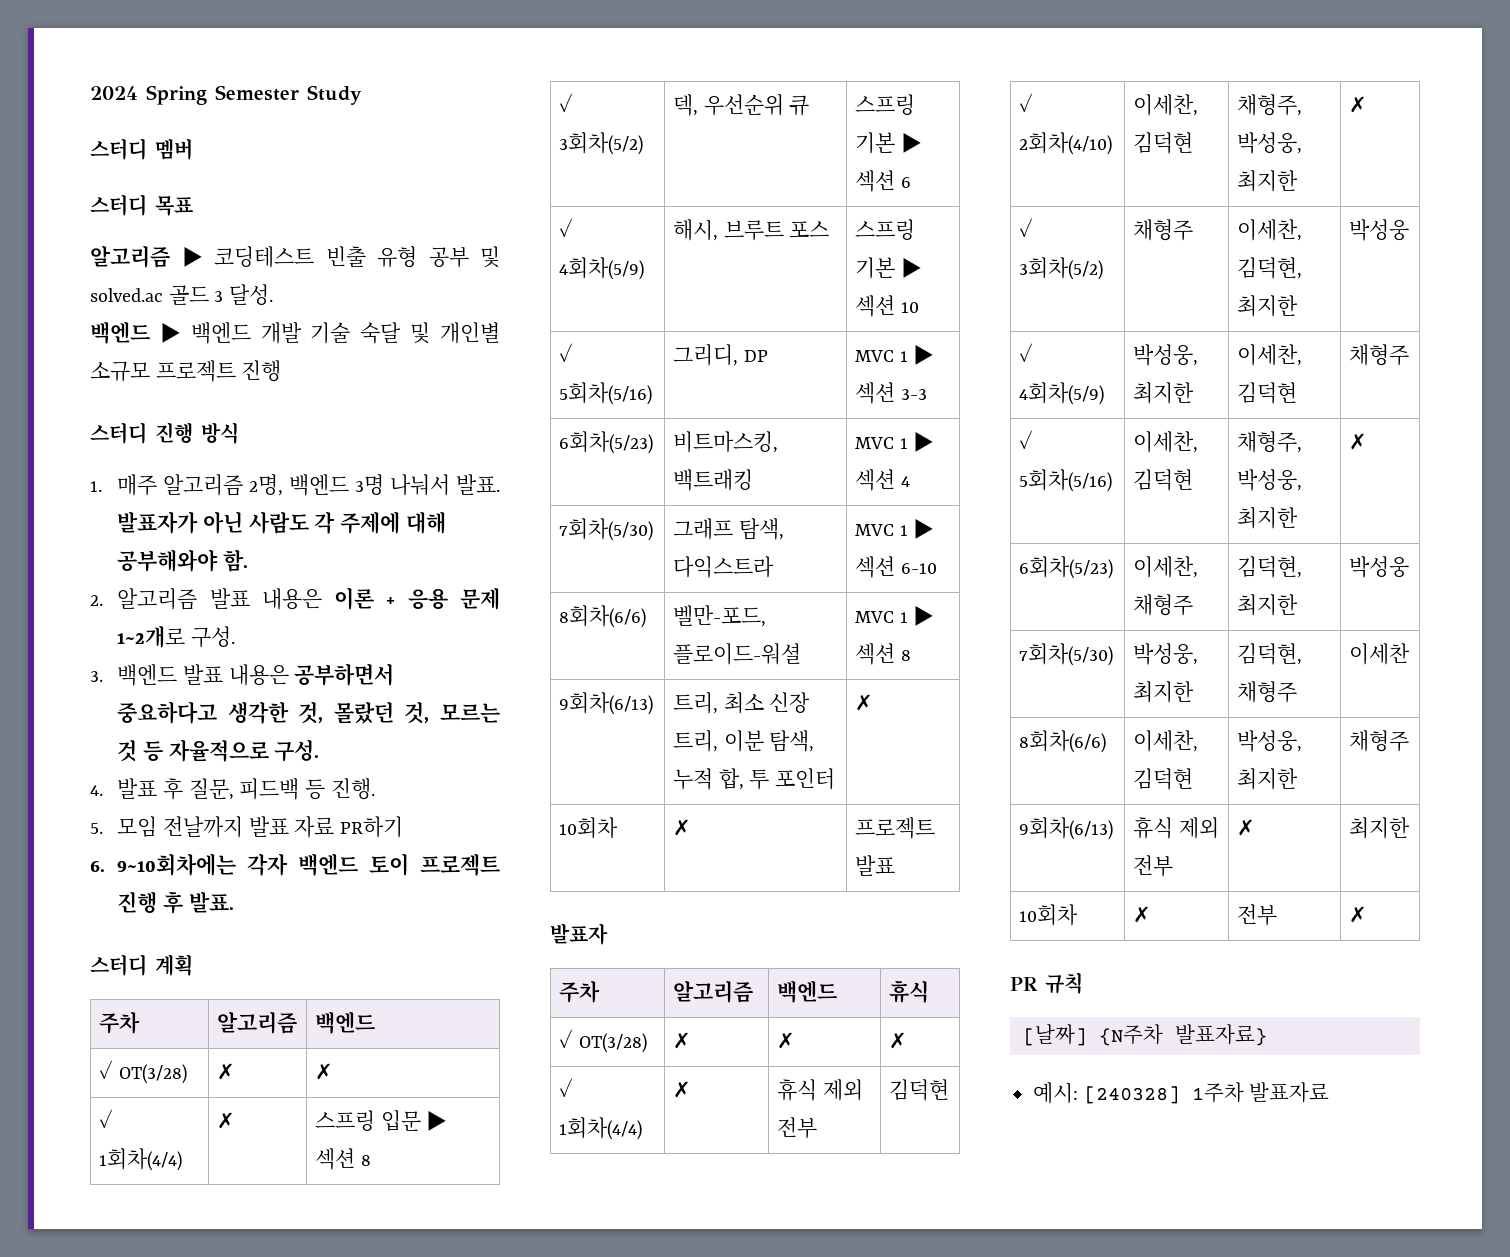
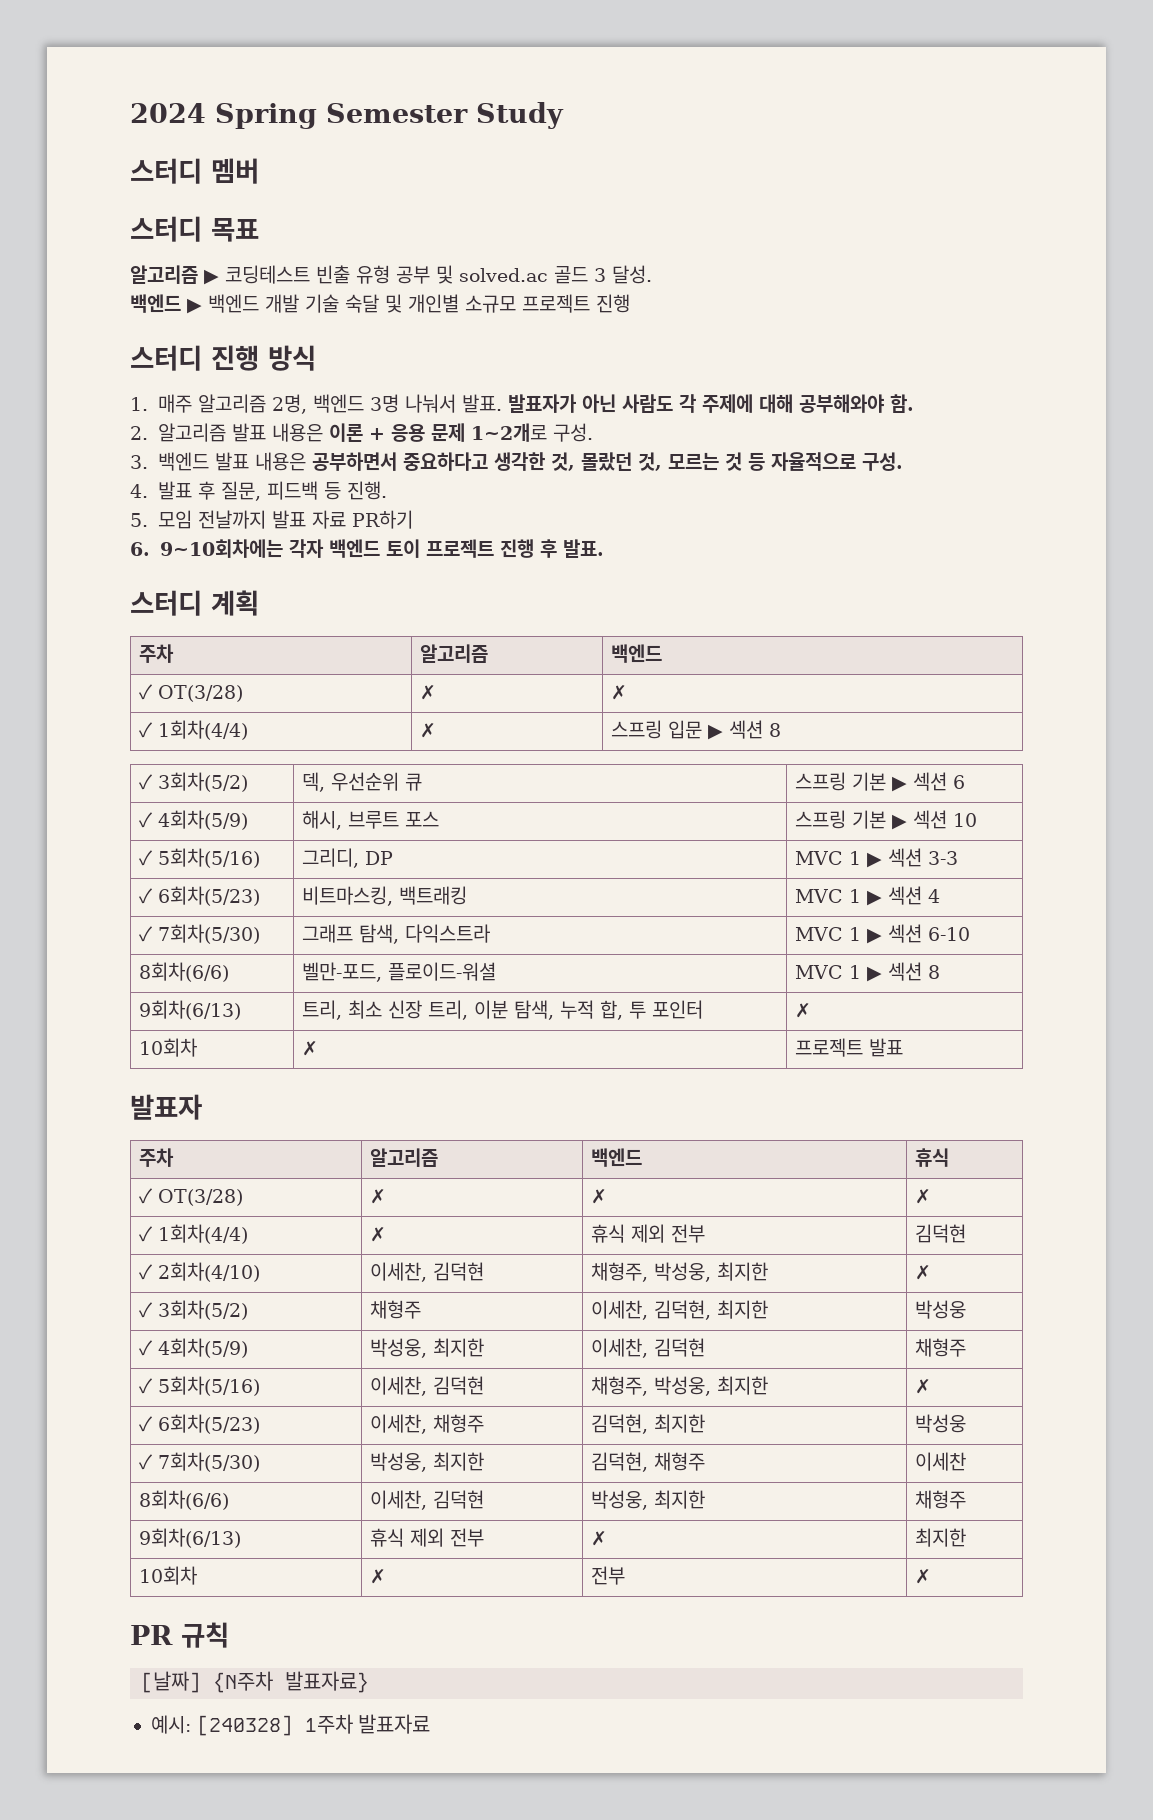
(927, 394) none -> [139,888,154,904] ✓
(910, 481) none -> [139,926,154,942] ✓
(1367, 441) none -> [139,1416,154,1432] ✓
(1409, 567) none -> [139,1454,154,1470] ✓

